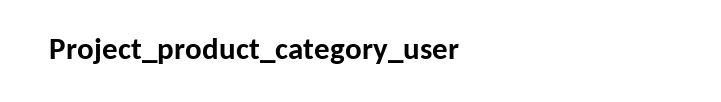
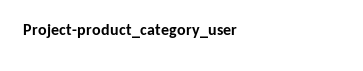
[49,38,459,64] Project_product_category_user -> [23,24,237,38] Project-product_category_user

